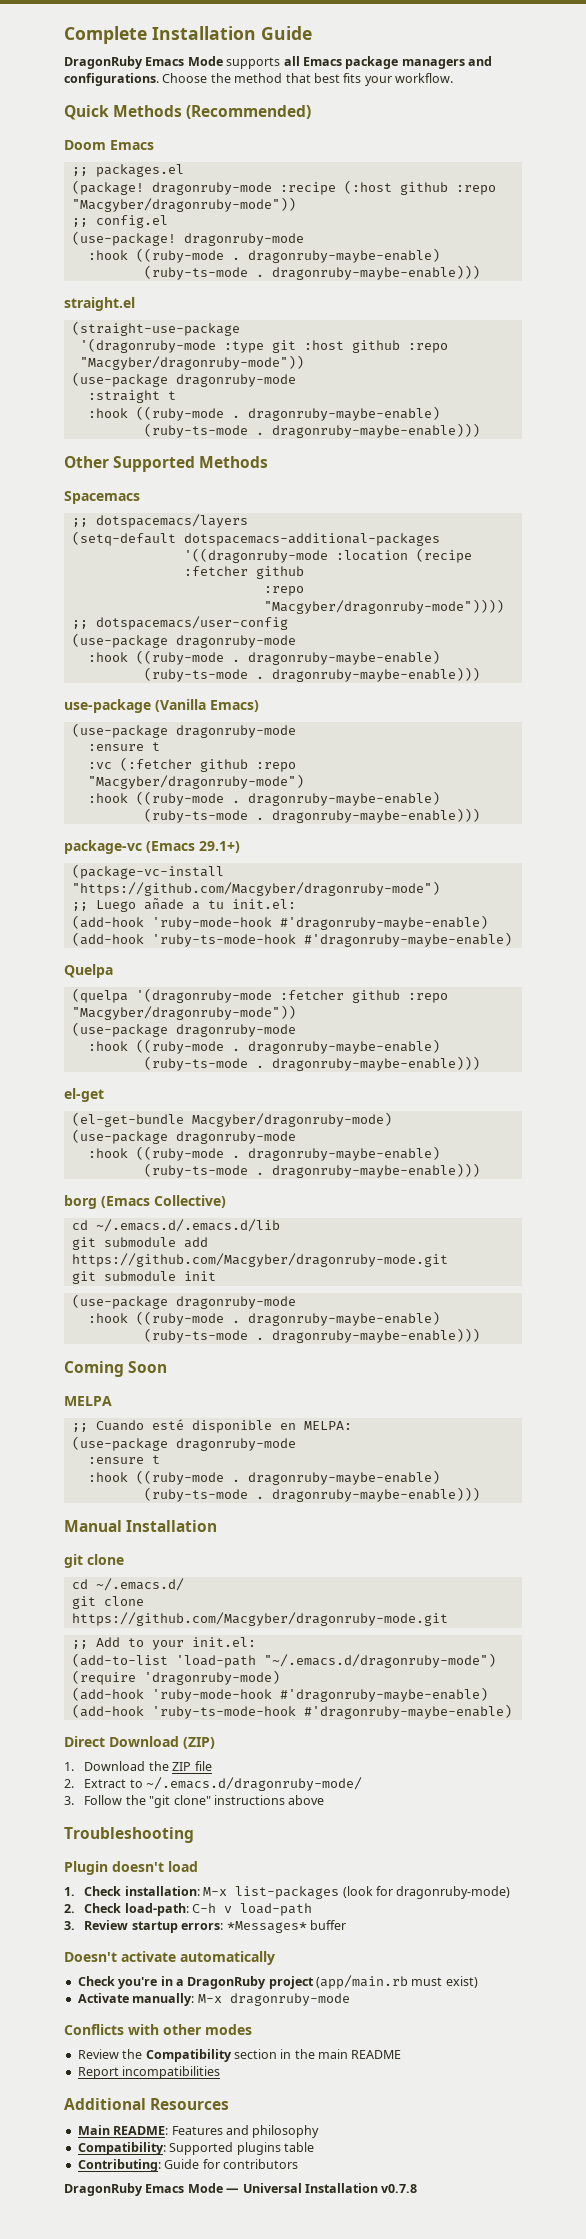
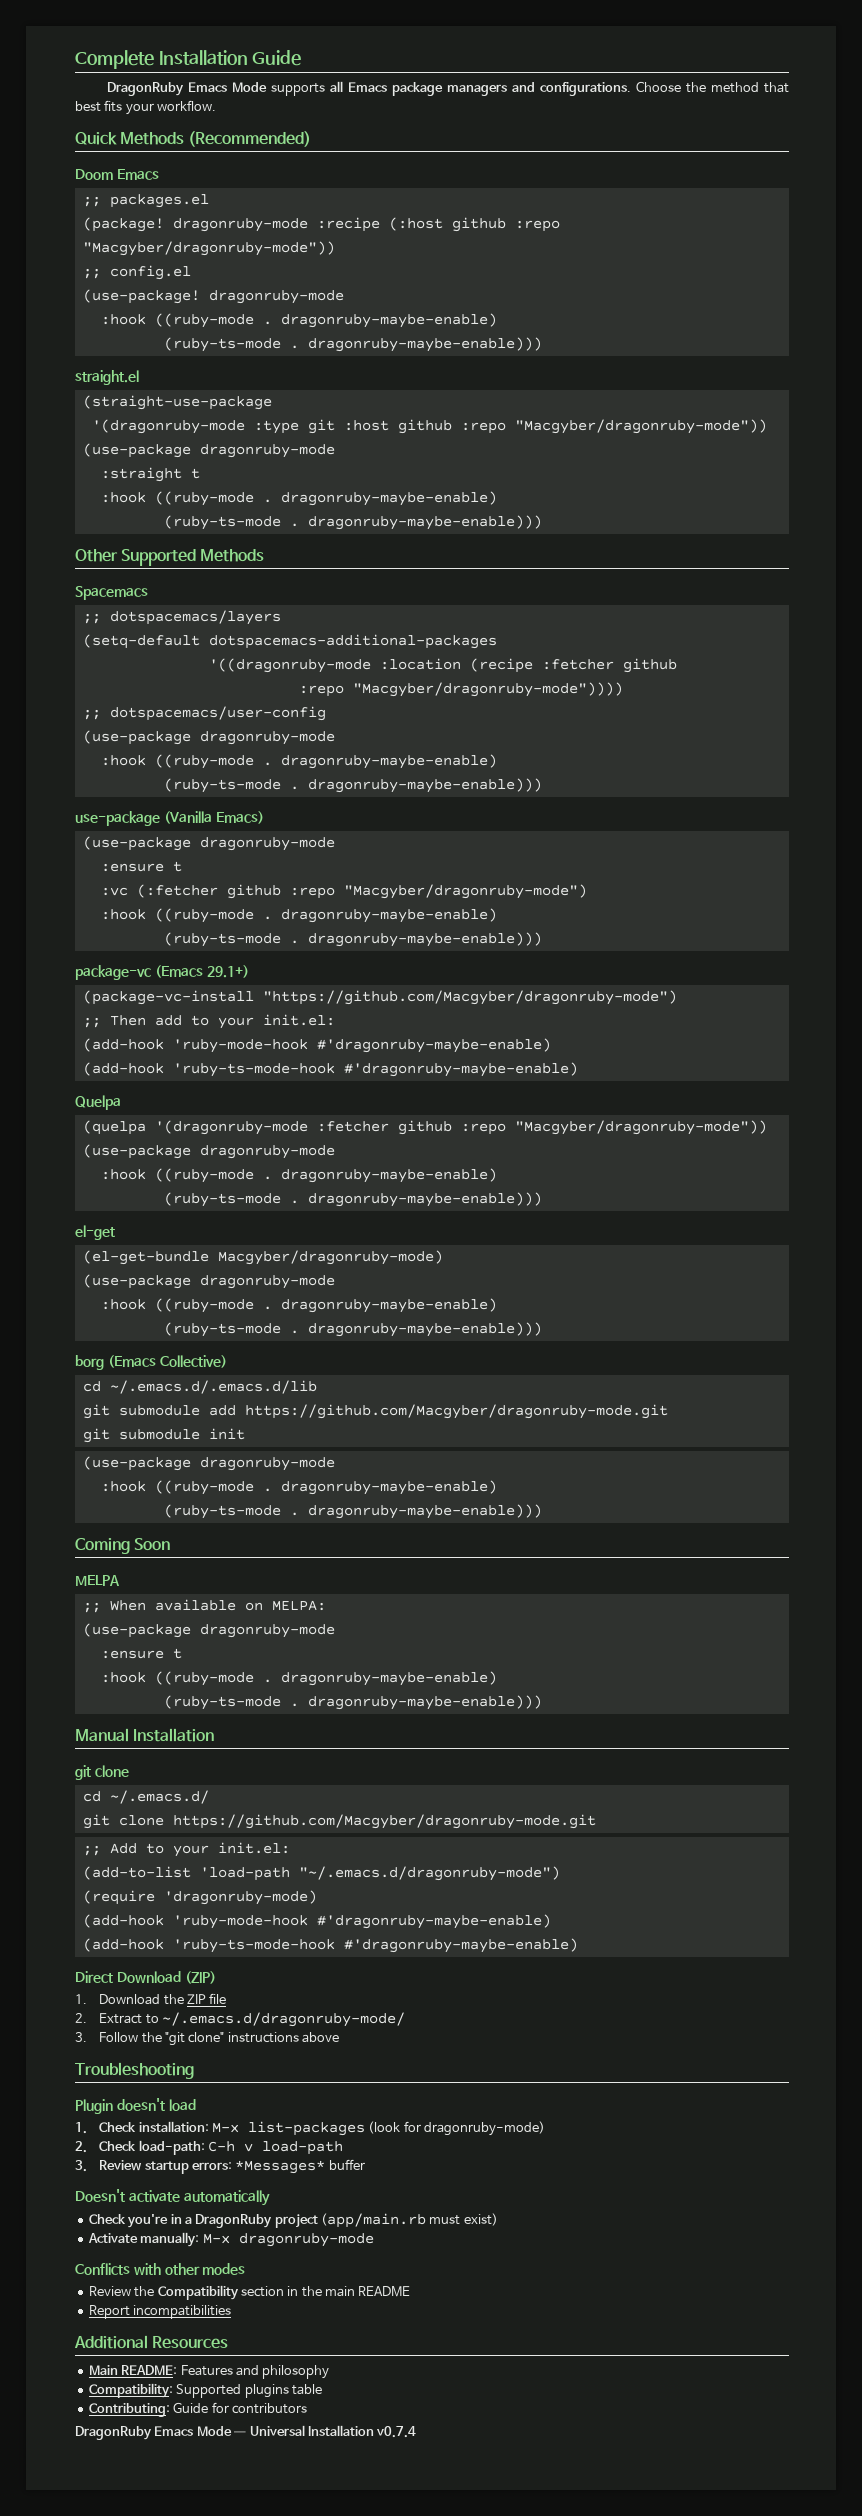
[95,898,224,912] Luego añade a tu -> [109,1015,254,1029] Then add to your
[95,1419,296,1433] Cuando esté disponible en -> [109,1599,263,1611] When available on
[381,2184,418,2193] v0.7.8 -> [376,2426,417,2438] v0.7.4

